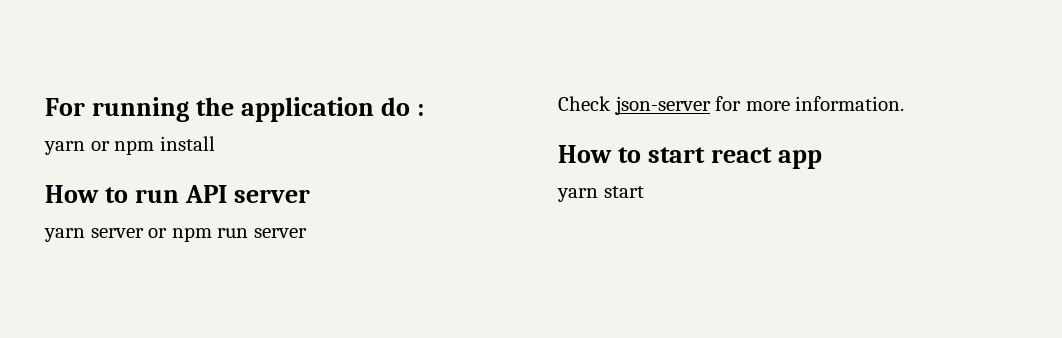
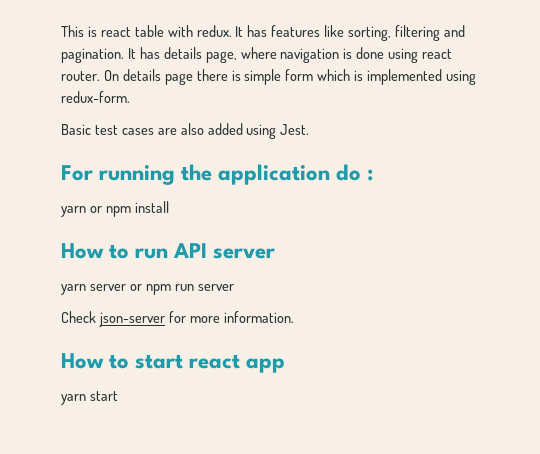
(45, 107) none -> [61,25,465,41] [61,47,453,63] [61,69,477,85] [61,91,130,103] [61,123,310,139] This is react table with redux. It has features like sorting, filtering and pagination. It has details page, where navigation is done using react router. On details page there is simple form which is implemented using redux-form. // Basic test cases are also added using Jest. //

